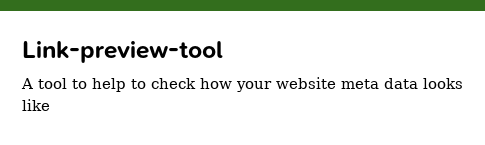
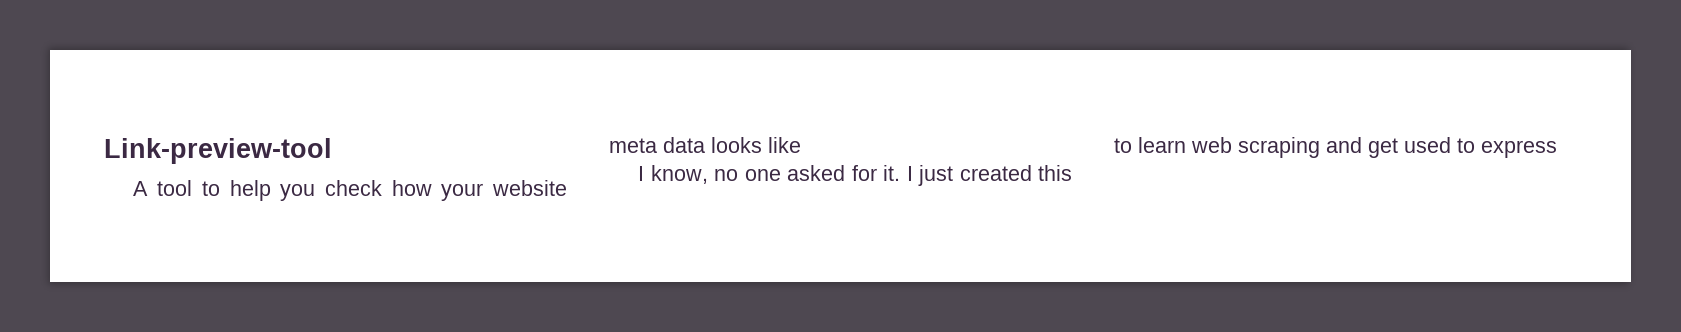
[131,79,146,89] to -> [280,184,316,201] you
(50, 105) none -> [638,165,1072,186] [1114,137,1557,158] // I know, no one asked for it. I just created this to learn web scraping and get used to express

